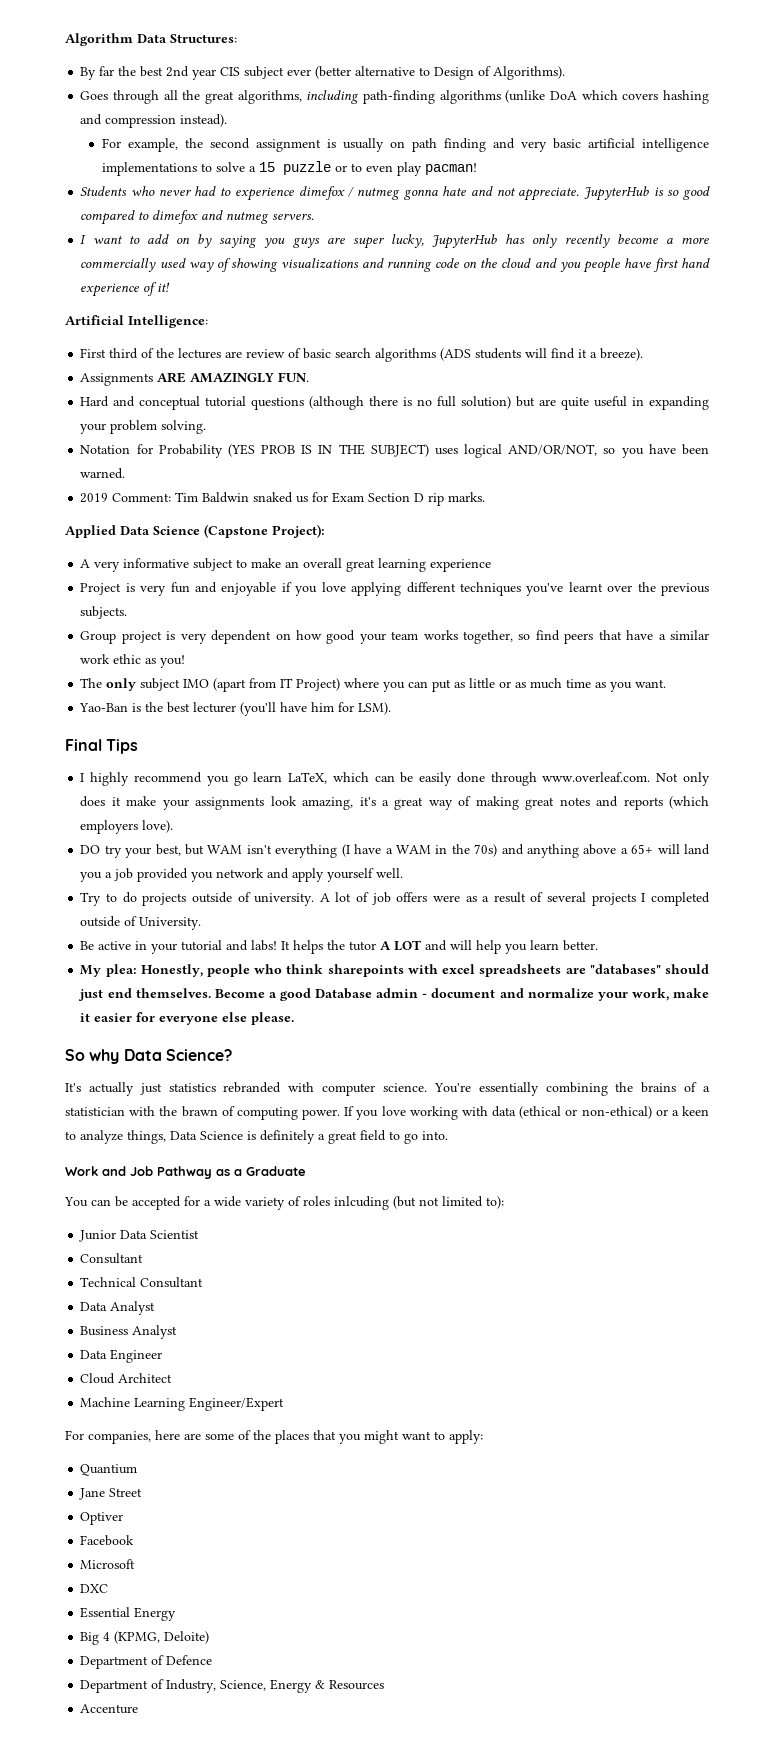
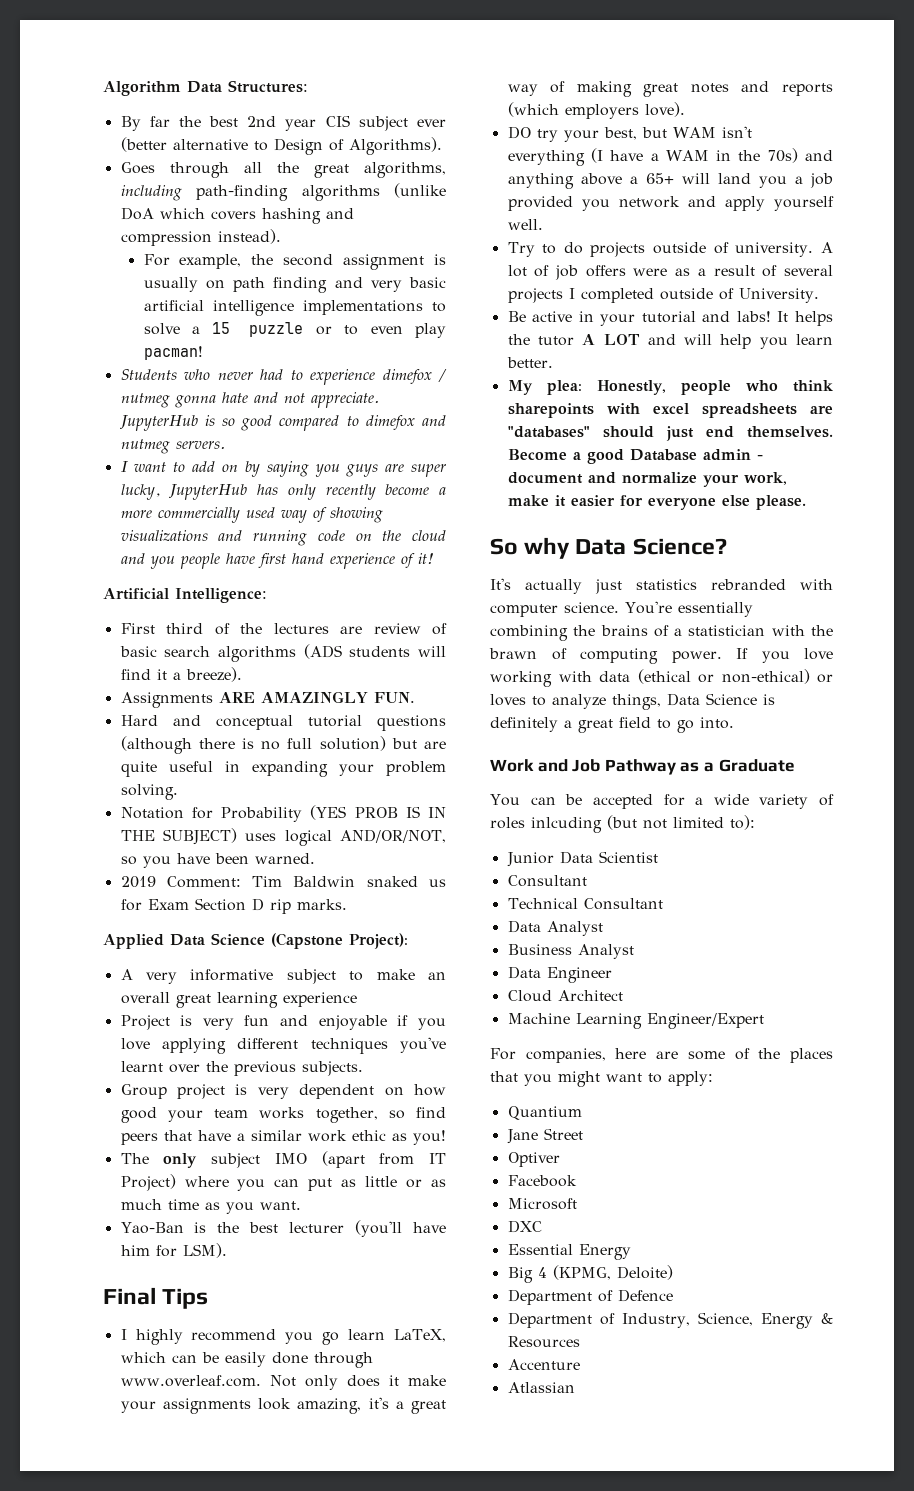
[671,1106,709,1116] a keen -> [490,694,526,706] loves
(139, 1709) none -> [507,1382,575,1393] // Atlassian

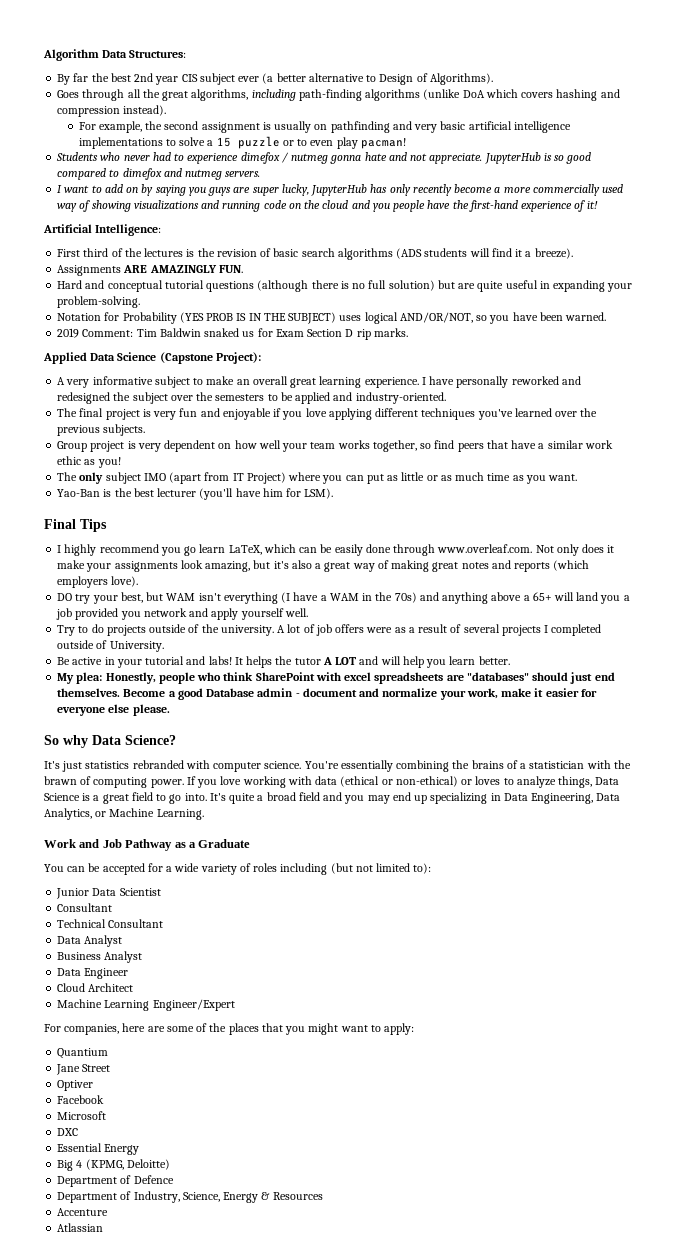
[120,137,167,152] (better -> [262,73,306,84] (a better
[233,277,328,293] path finding -> [330,121,390,133] pathfinding
[257,553,324,568] first hand -> [452,200,518,212] the first-hand
[340,623,421,634] are review -> [186,248,257,257] is the revision
[385,761,446,776] [120,784,178,800] problem solving. -> [57,296,141,308] problem-solving.
[282,992,357,1007] [120,1015,170,1030] experience // Project -> [364,376,581,388] [57,392,446,404] [57,408,140,420] experience. I have personally reworked and redesigned the subject over the semesters to be applied and industry-oriented. // The final project
[120,1061,163,1072] learnt -> [514,408,552,417] learned
[120,1107,157,1123] good -> [258,440,281,449] well
[368,1397,389,1409] it's -> [253,560,312,569] but it's also
(729, 248) none -> [201,624,219,633] the
[507,403,594,418] sharepoints -> [255,672,315,681] SharePoint
[525,579,582,594] actually -> (60, 765) none
[490,717,558,732] definitely -> (91, 797) none
(734, 723) none -> [209,792,621,804] [44,808,204,820] It's quite a broad field and you may end up specializing in Data Engineering, Data Analytics, or Machine Learning.
[531,817,602,833] inlcuding -> [280,863,328,875] including
[616,1265,673,1280] Deloite) -> [126,1159,170,1170] Deloitte)

